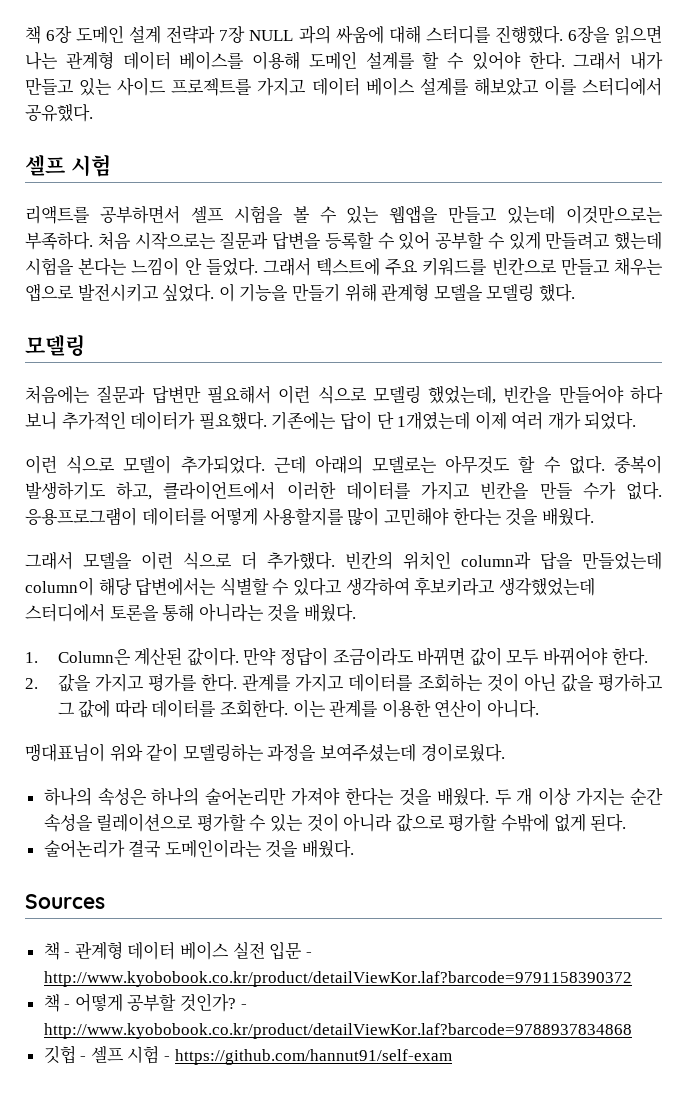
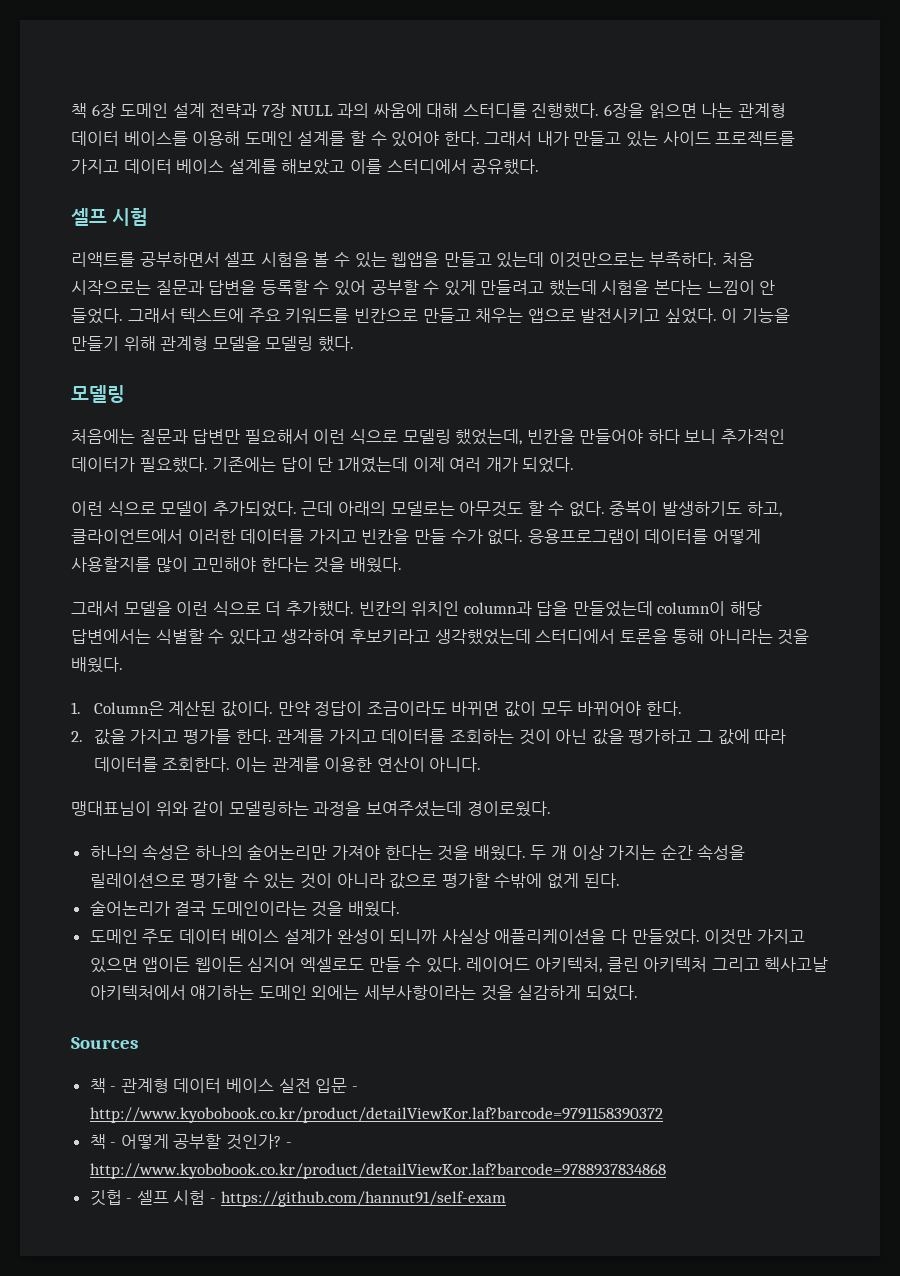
(355, 849) none -> [89,929,805,945] [89,957,829,973] [89,985,638,1001] // 도메인 주도 데이터 베이스 설계가 완성이 되니까 사실상 애플리케이션을 다 만들었다. 이것만 가지고 있으면 앱이든 웹이든 심지어 엑셀로도 만들 수 있다. 레이어드 아키텍처, 클린 아키텍처 그리고 헥사고날 아키텍처에서 얘기하는 도메인 외에는 세부사항이라는 것을 실감하게 되었다.

